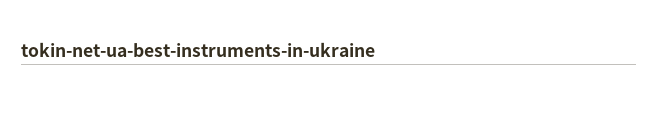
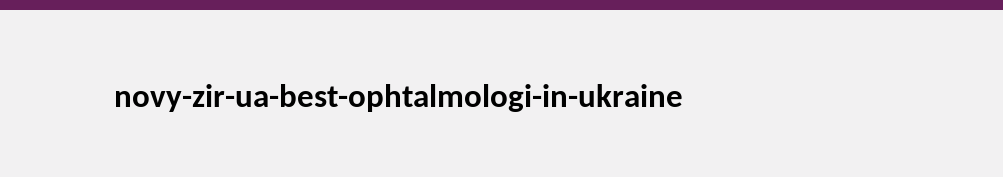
[21,42,375,57] tokin-net-ua-best-instruments-in-ukraine -> [114,84,683,112] novy-zir-ua-best-ophtalmologi-in-ukraine

